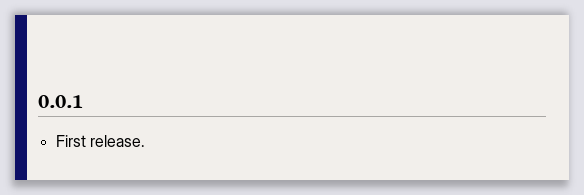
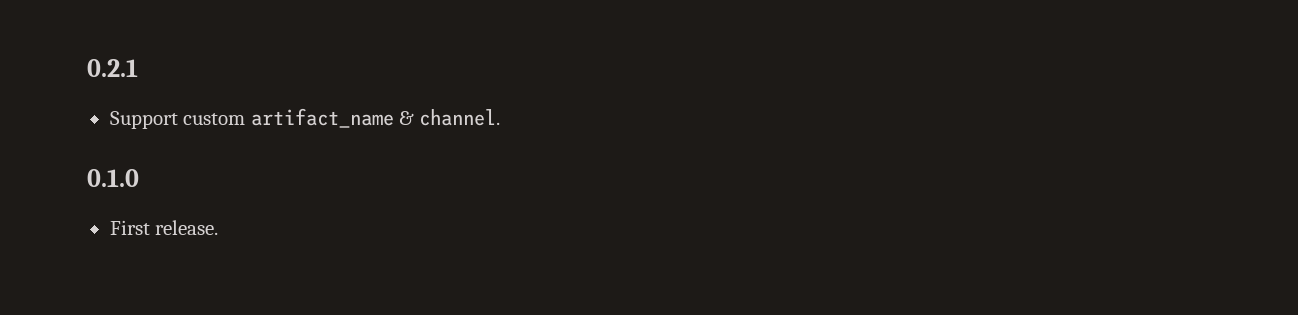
[38,95,83,108] 0.0.1 -> [87,59,138,77] [109,108,500,129] [87,169,139,187] 0.2.1 // Support custom artifact_name & channel. // 0.1.0

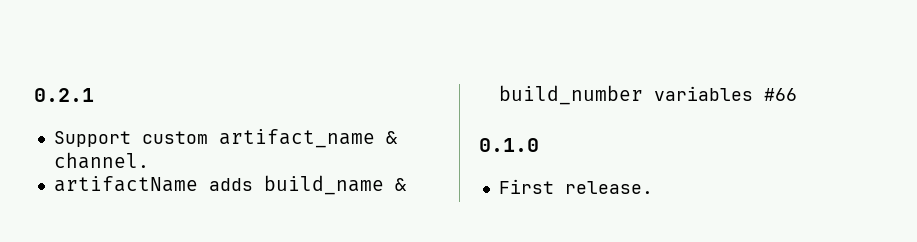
(500, 117) none -> [53,175,407,195] [498,85,797,105] // artifactName adds build_name & build_number variables #66

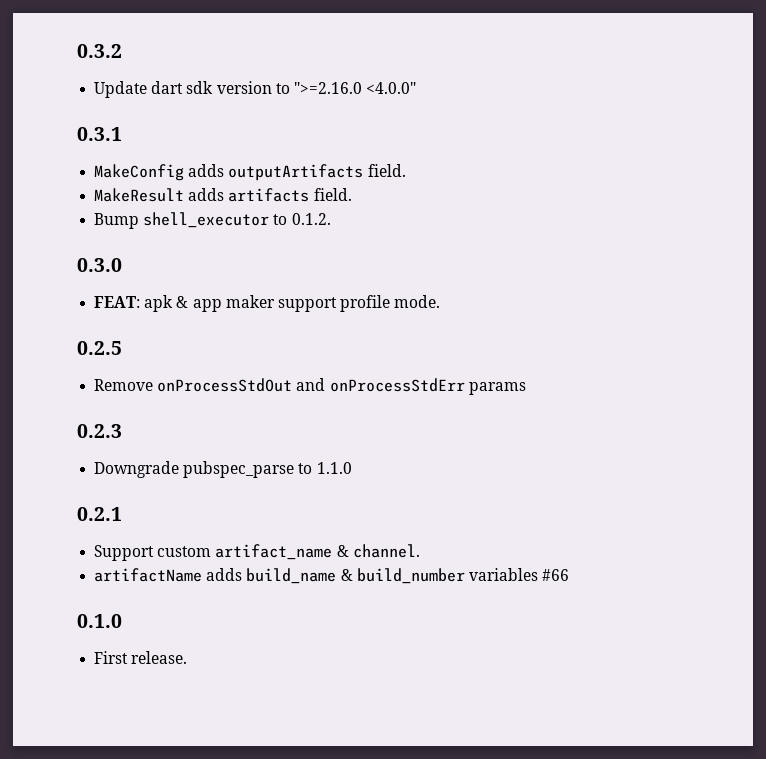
(34, 95) none -> [77,44,122,58] [94,81,417,98] [77,127,122,141] [94,164,406,181] [94,188,352,202] [94,212,331,229] [77,258,122,272] [94,295,441,312] [77,341,122,355] [94,378,526,395] [77,424,122,438] [94,461,352,478] 0.3.2 // Update dart sdk version to ">=2.16.0 <4.0.0" // 0.3.1 // MakeConfig adds outputArtifacts field. // MakeResult adds artifacts field. // Bump shell_executor to 0.1.2. // 0.3.0 // FEAT: apk & app maker support profile mode. // 0.2.5 // Remove onProcessStdOut and onProcessStdErr params // 0.2.3 // Downgrade pubspec_parse to 1.1.0 //

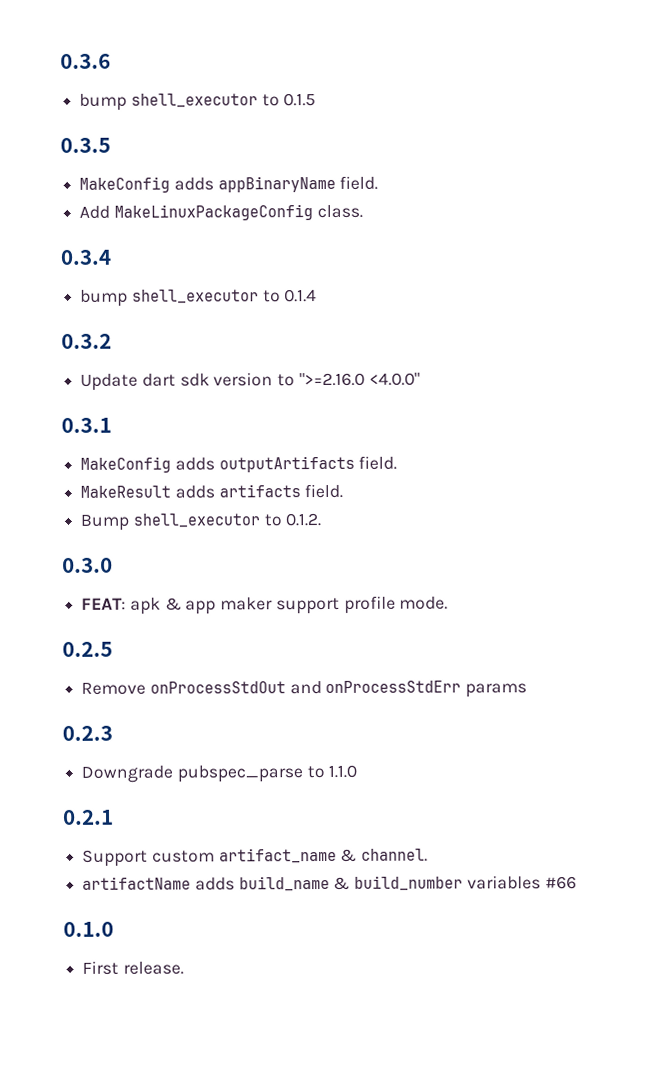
(77, 51) none -> [60,53,111,69] [79,93,317,111] [60,137,111,153] [79,175,379,193] [79,204,363,221] [60,249,112,265] [80,289,318,307] 0.3.6 // bump shell_executor to 0.1.5 // 0.3.5 // MakeConfig adds appBinaryName field. // Add MakeLinuxPackageConfig class. // 0.3.4 // bump shell_executor to 0.1.4 //

